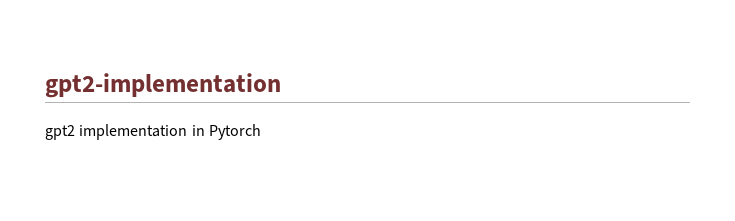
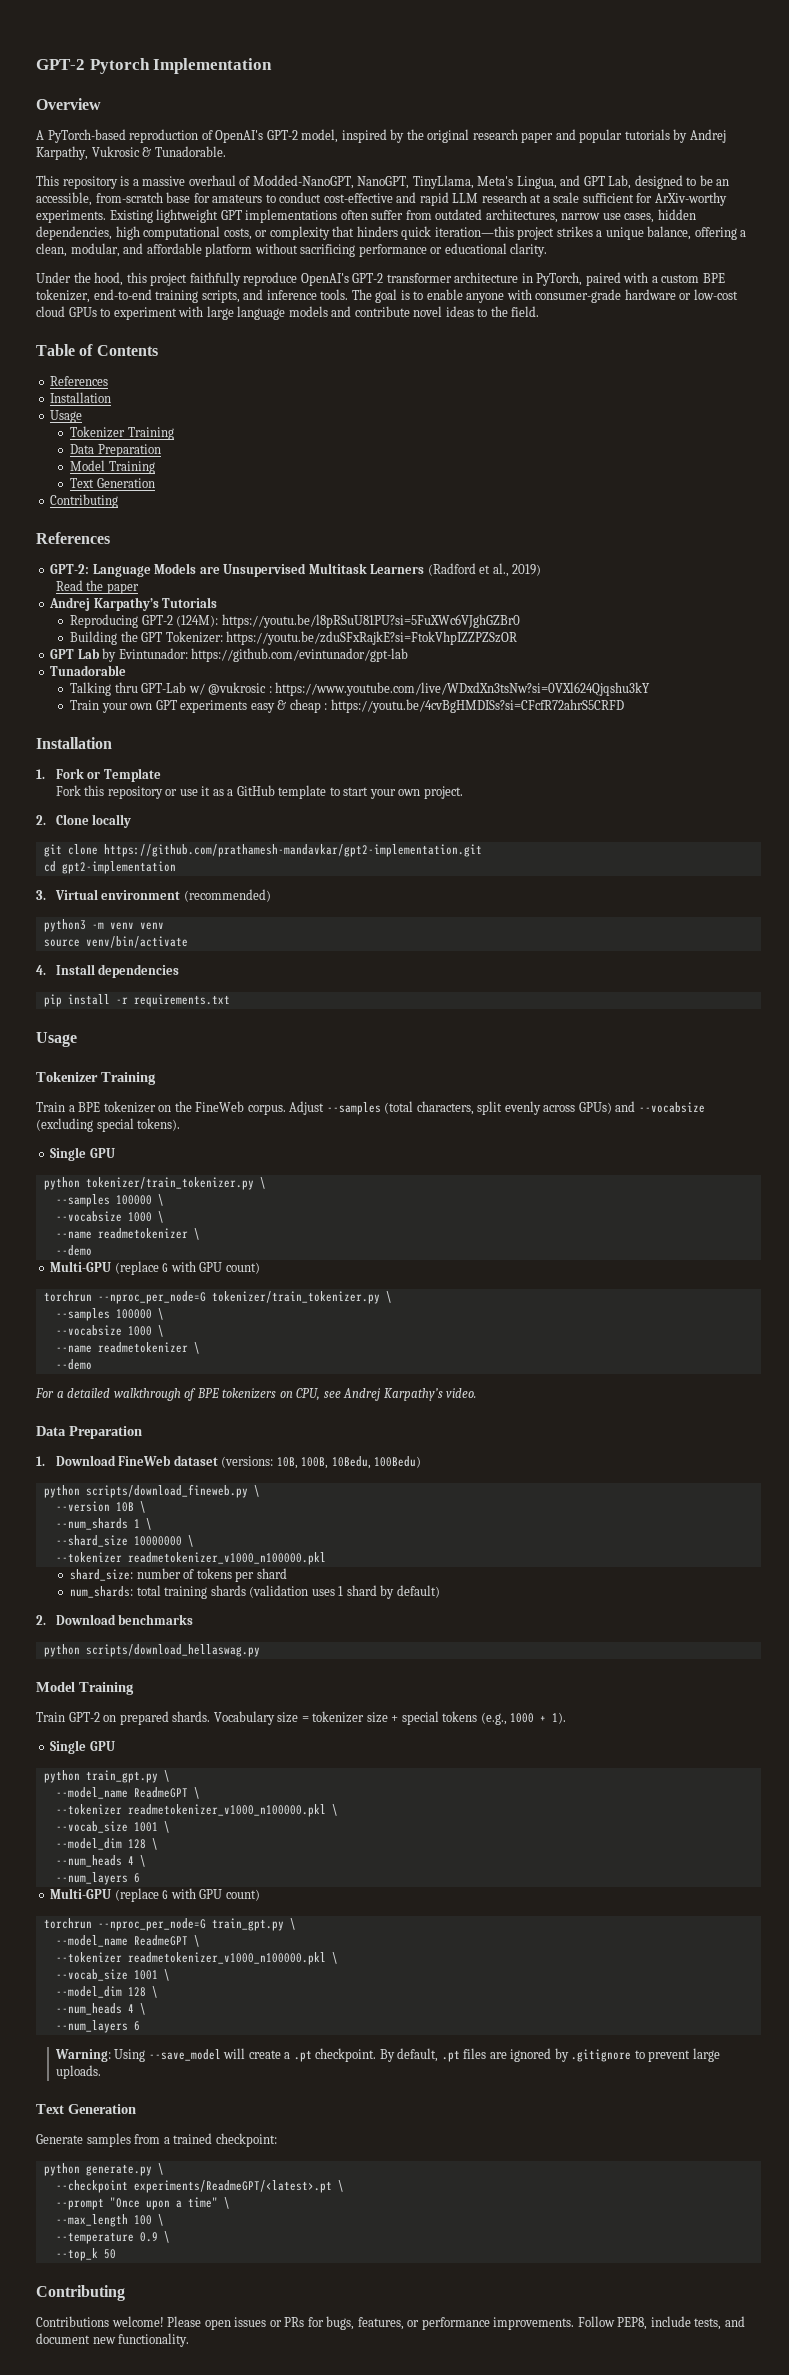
[45,73,281,98] [45,124,261,140] gpt2-implementation // gpt2 implementation in Pytorch -> [36,58,273,74] [36,98,101,110] [36,129,726,143] [36,146,226,160] [36,175,730,189] [36,192,727,206] [36,209,696,223] [36,226,747,240] [36,243,548,257] [36,272,725,286] [36,289,738,303] [36,306,540,320] [36,344,158,356] [50,376,109,386] [50,392,112,403] [50,410,83,423] [70,426,174,440] [70,444,161,457] [70,460,155,474] [70,478,155,488] [50,494,119,508] [36,532,110,544] [50,563,542,577] [55,580,139,594] [49,597,218,611] [70,614,520,628] [70,631,518,645] [50,648,409,662] [50,665,127,676] [70,682,651,696] [70,699,624,713] [36,737,112,749] [36,768,161,782] [55,785,463,799] [36,814,132,828] [43,844,482,857] [43,861,176,874] [36,889,271,902] [43,919,164,932] [43,936,188,948] [36,964,180,978] [43,994,230,1007] [36,1032,77,1047] [36,1072,156,1085] [36,1101,705,1115] [36,1118,181,1132] [50,1147,115,1161] [43,1177,266,1190] [55,1194,164,1207] [55,1211,164,1223] [55,1228,200,1240] [55,1245,92,1256] [50,1261,260,1275] [43,1291,392,1304] [55,1308,164,1321] [55,1325,164,1337] [55,1342,200,1354] [55,1359,92,1370] [35,1388,477,1401] [36,1426,142,1439] [36,1455,422,1469] [43,1484,260,1498] [55,1501,146,1513] [55,1518,152,1530] [55,1535,194,1547] [55,1552,326,1565] [70,1568,287,1582] [70,1585,440,1599] [36,1614,194,1625] [43,1644,260,1657] [36,1682,134,1695] [36,1711,567,1725] [50,1740,115,1754] [43,1770,170,1783] [55,1787,200,1799] [55,1804,338,1817] [55,1821,170,1833] [55,1838,158,1850] [55,1855,146,1867] [55,1872,140,1885] [50,1888,260,1902] [43,1918,296,1931] [55,1935,200,1947] [55,1952,338,1965] [55,1969,170,1981] [55,1986,158,1998] [55,2003,146,2015] [55,2020,140,2033] [54,2048,720,2062] [55,2065,101,2079] [36,2104,136,2114] [36,2133,277,2147] [43,2163,164,2176] [55,2180,344,2193] [55,2197,230,2210] [55,2214,164,2227] [55,2231,170,2244] [55,2248,116,2261] [36,2285,125,2301] [36,2316,745,2330] [36,2333,190,2347] GPT-2 Pytorch Implementation // Overview // A PyTorch-based reproduction of OpenAI's GPT-2 model, inspired by the original research paper and popular tutorials by Andrej Karpathy, Vukrosic & Tunadorable. // This repository is a massive overhaul of Modded-NanoGPT, NanoGPT, TinyLlama, Meta's Lingua, and GPT Lab, designed to be an accessible, from-scratch base for amateurs to conduct cost-effective and rapid LLM research at a scale sufficient for ArXiv-worthy experiments. Existing lightweight GPT implementations often suffer from outdated architectures, narrow use cases, hidden dependencies, high computational costs, or complexity that hinders quick iteration—this project strikes a unique balance, offering a clean, modular, and affordable platform without sacrificing performance or educational clarity. // Under the hood, this project faithfully reproduce OpenAI's GPT-2 transformer architecture in PyTorch, paired with a custom BPE tokenizer, end-to-end training scripts, and inference tools. The goal is to enable anyone with consumer-grade hardware or low-cost cloud GPUs to experiment with large language models and contribute novel ideas to the field. // Table of Contents // References // Installation // Usage // Tokenizer Training // Data Preparation // Model Training // Text Generation // Contributing // References // GPT-2: Language Models are Unsupervised Multitask Learners (Radford et al., 2019) // Read the paper // Andrej Karpathy’s Tutorials // Reproducing GPT-2 (124M): https://youtu.be/l8pRSuU81PU?si=5FuXWc6VJghGZBr0 // Building the GPT Tokenizer: https://youtu.be/zduSFxRajkE?si=FtokVhpIZZPZSzOR // GPT Lab by Evintunador: https://github.com/evintunador/gpt-lab // Tunadorable // Talking thru GPT-Lab w/ @vukrosic : https://www.youtube.com/live/WDxdXn3tsNw?si=0VXl624Qjqshu3kY // Train your own GPT experiments easy & cheap : https://youtu.be/4cvBgHMDISs?si=CFcfR72ahrS5CRFD // Installation // 1. Fork or Template // Fork this repository or use it as a GitHub template to start your own project. // 2. Clone locally // git clone https://github.com/prathamesh-mandavkar/gpt2-implementation.git // cd gpt2-implementation // 3. Virtual environment (recommended) // python3 -m venv venv // source venv/bin/activate // 4. Install dependencies // pip install -r requirements.txt // Usage // Tokenizer Training // Train a BPE tokenizer on the FineWeb corpus. Adjust --samples (total characters, split evenly across GPUs) and --vocabsize (excluding special tokens). // Single GPU // python tokenizer/train_tokenizer.py \ // --samples 100000 \ // --vocabsize 1000 \ // --name readmetokenizer \ // --demo // Multi-GPU (replace G with GPU count) // torchrun --nproc_per_node=G tokenizer/train_tokenizer.py \ // --samples 100000 \ // --vocabsize 1000 \ // --name readmetokenizer \ // --demo // For a detailed walkthrough of BPE tokenizers on CPU, see Andrej Karpathy’s video. // Data Preparation // 1. Download FineWeb dataset (versions: 10B, 100B, 10Bedu, 100Bedu) // python scripts/download_fineweb.py \ // --version 10B \ // --num_shards 1 \ // --shard_size 10000000 \ // --tokenizer readmetokenizer_v1000_n100000.pkl // shard_size: number of tokens per shard // num_shards: total training shards (validation uses 1 shard by default) // 2. Download benchmarks // python scripts/download_hellaswag.py // Model Training // Train GPT-2 on prepared shards. Vocabulary size = tokenizer size + special tokens (e.g., 1000 + 1). // Single GPU // python train_gpt.py \ // --model_name ReadmeGPT \ // --tokenizer readmetokenizer_v1000_n100000.pkl \ // --vocab_size 1001 \ // --model_dim 128 \ // --num_heads 4 \ // --num_layers 6 // Multi-GPU (replace G with GPU count) // torchrun --nproc_per_node=G train_gpt.py \ // --model_name ReadmeGPT \ // --tokenizer readmetokenizer_v1000_n100000.pkl \ // --vocab_size 1001 \ // --model_dim 128 \ // --num_heads 4 \ // --num_layers 6 // Warning: Using --save_model will create a .pt checkpoint. By default, .pt files are ignored by .gitignore to prevent large uploads. // Text Generation // Generate samples from a trained checkpoint: // python generate.py \ // --checkpoint experiments/ReadmeGPT/<latest>.pt \ // --prompt "Once upon a time" \ // --max_length 100 \ // --temperature 0.9 \ // --top_k 50 // Contributing // Contributions welcome! Please open issues or PRs for bugs, features, or performance improvements. Follow PEP8, include tests, and document new functionality.

